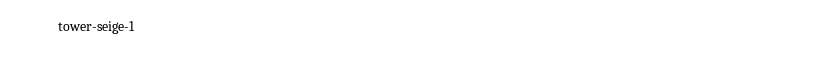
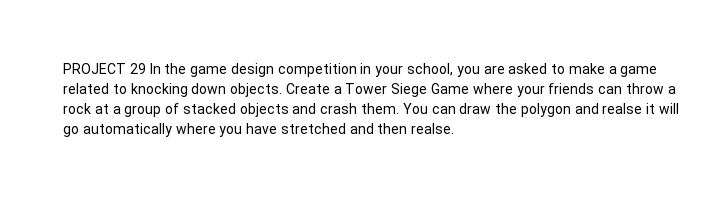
[58,21,135,34] tower-seige-1 -> [63,63,658,77] [63,83,676,97] [63,103,680,117] [63,123,455,137] PROJECT 29 In the game design competition in your school, you are asked to make a game related to knocking down objects. Create a Tower Siege Game where your friends can throw a rock at a group of stacked objects and crash them. You can draw the polygon and realse it will go automatically where you have stretched and then realse.

